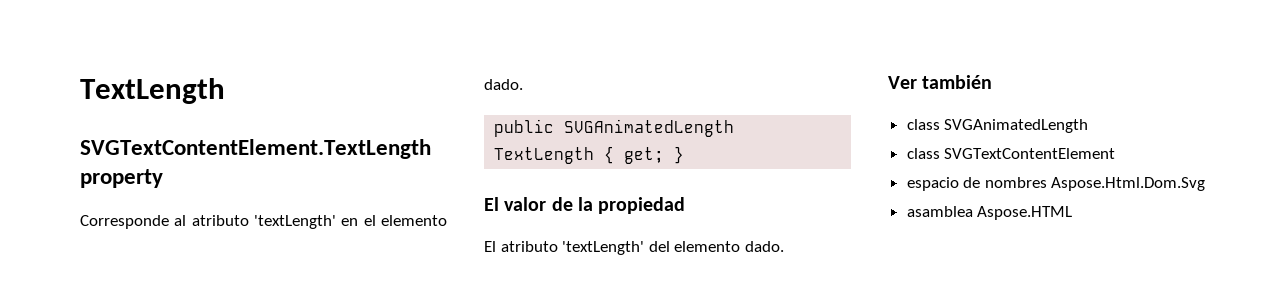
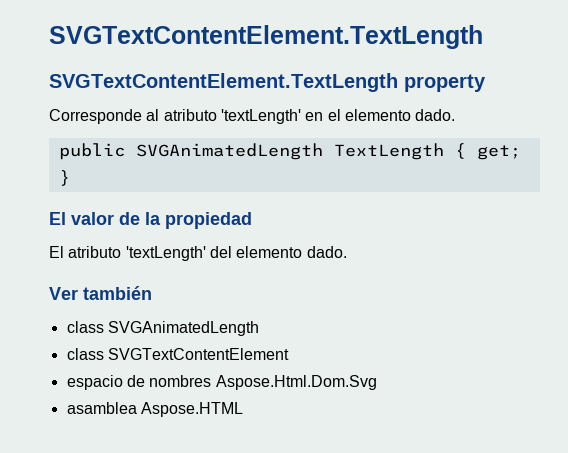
[80,78,225,104] TextLength -> [49,25,483,49] SVGTextContentElement.TextLength

